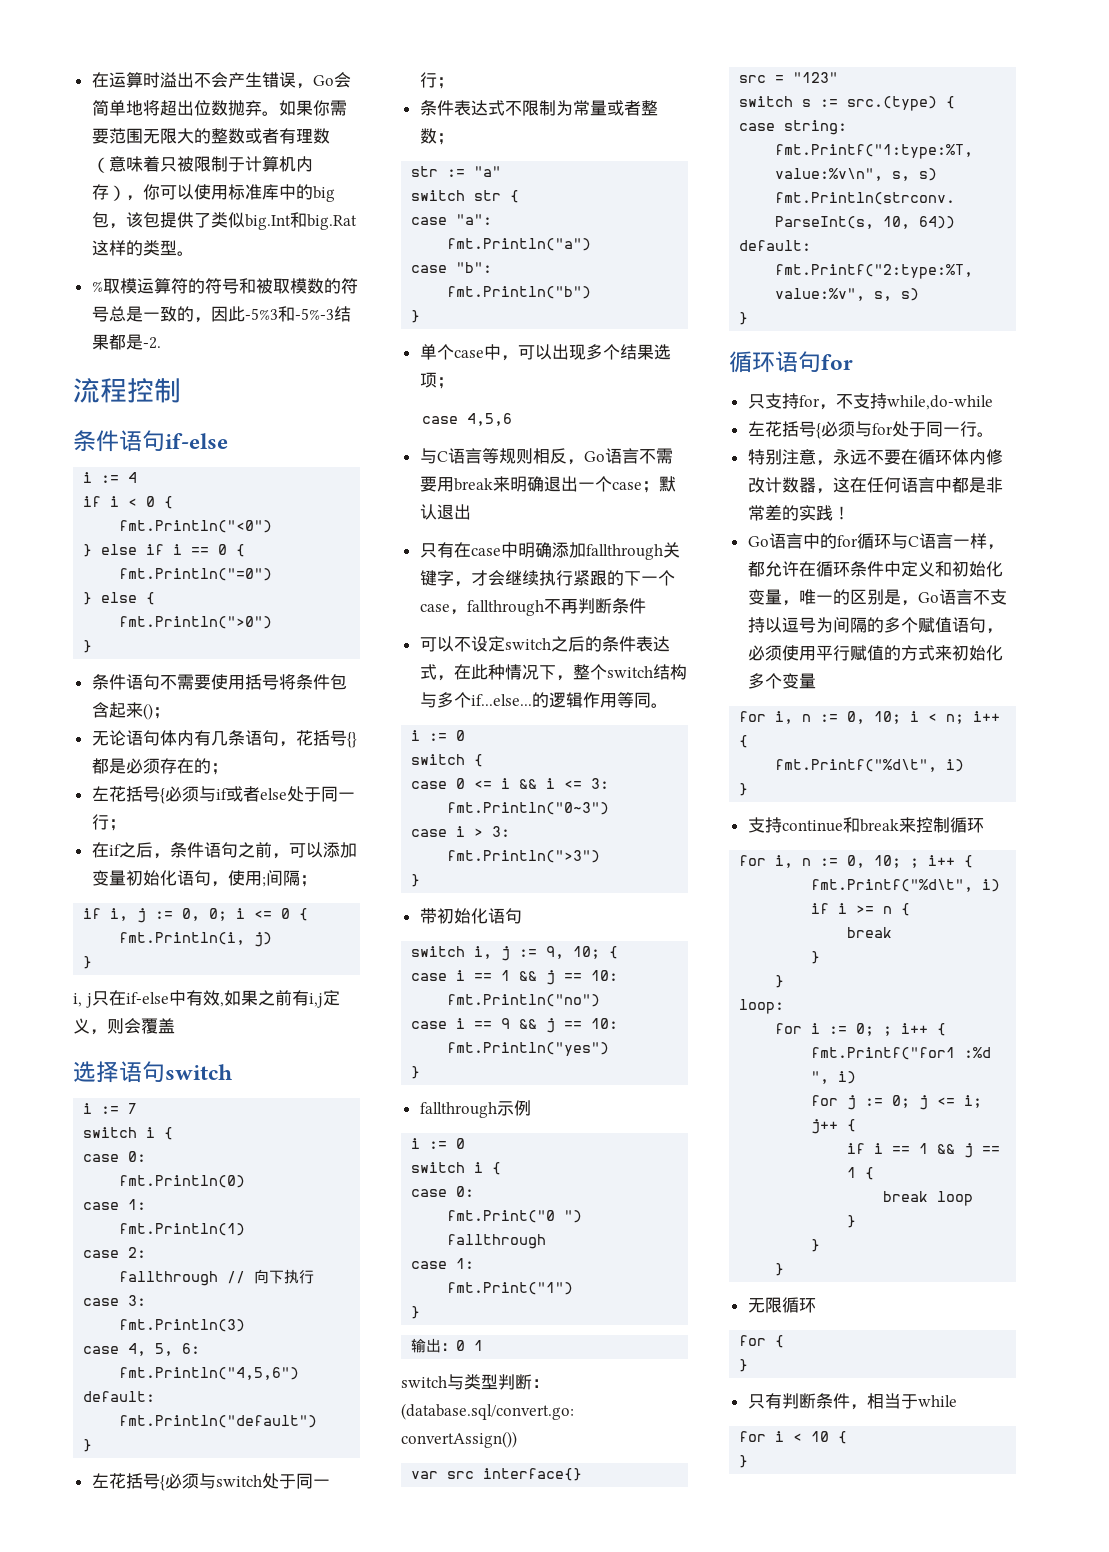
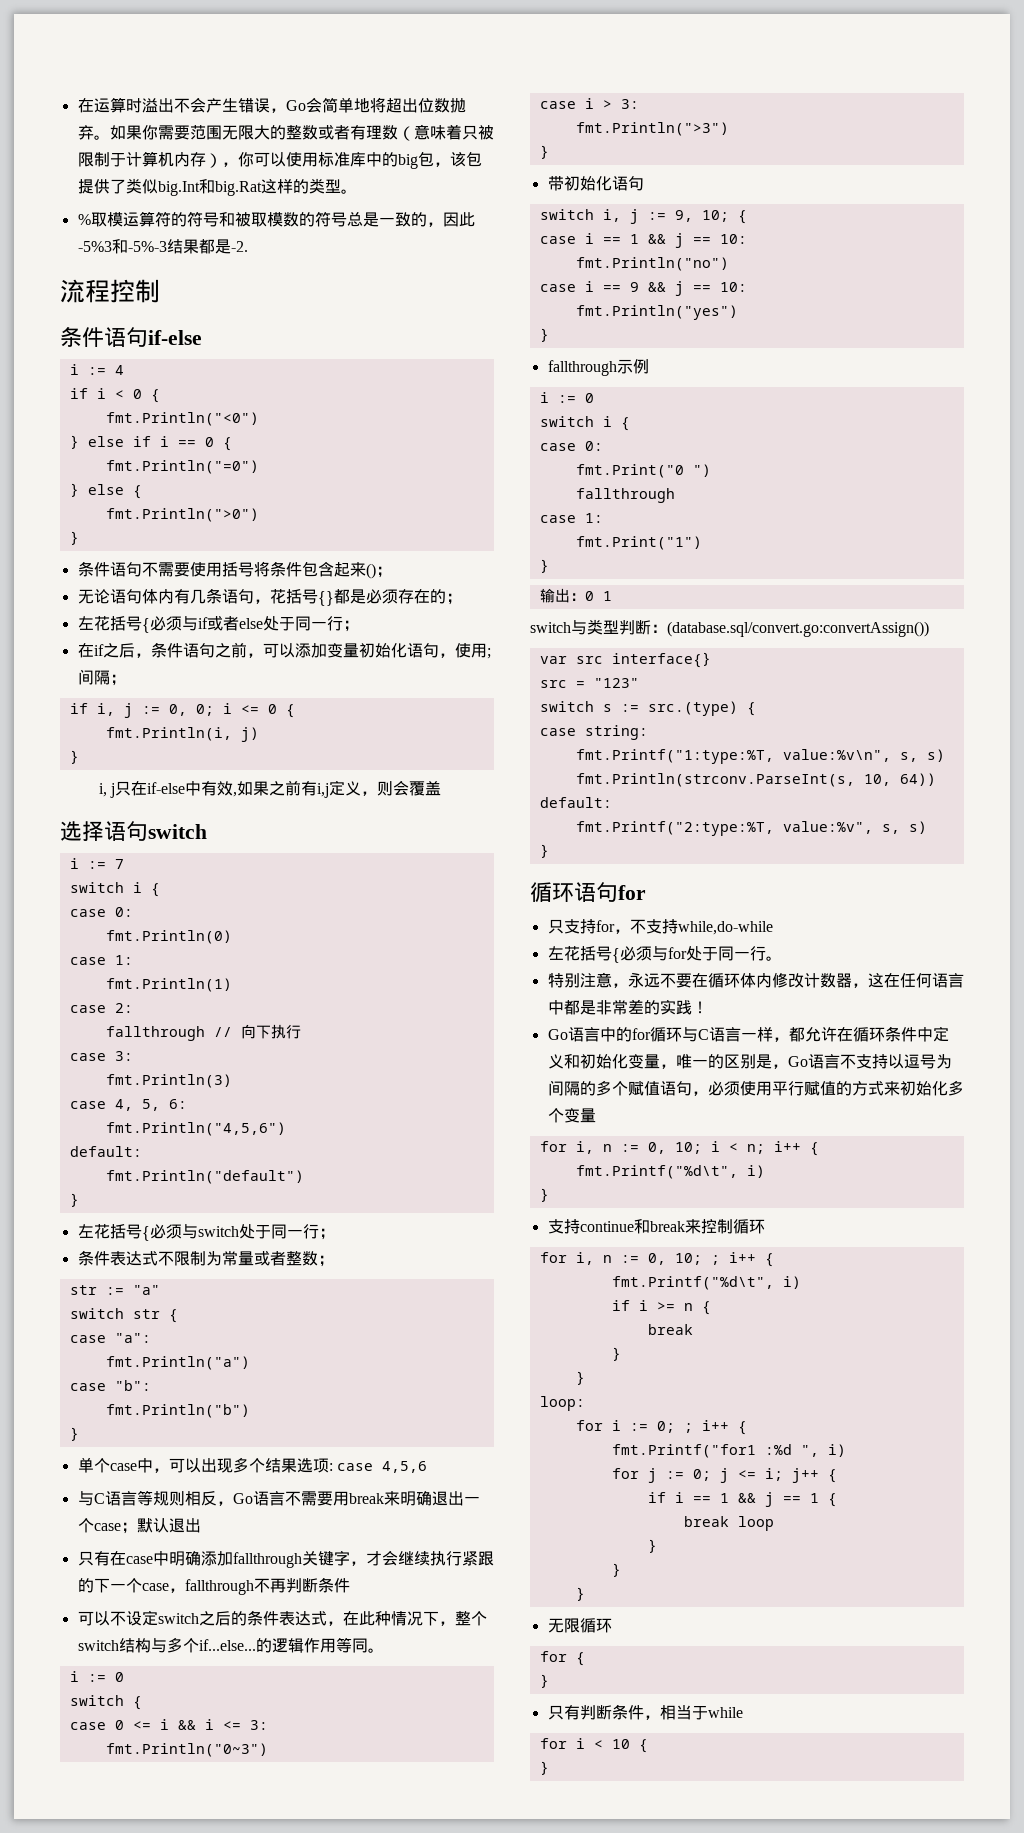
[436,377,454,389] ； // -> [328,1463,333,1471] :

